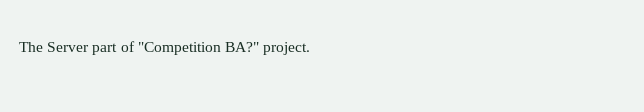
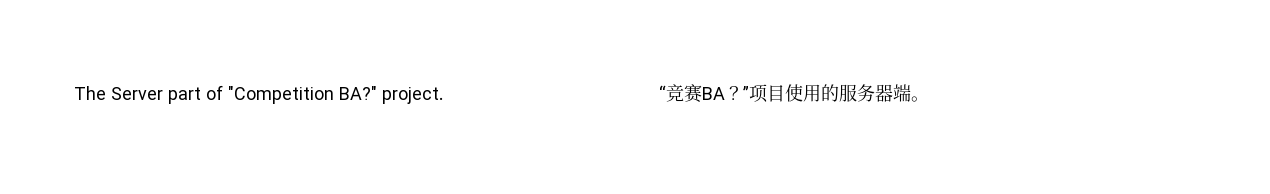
(311, 48) none -> [659,84,929,103] // “竞赛BA？”项目使用的服务器端。

